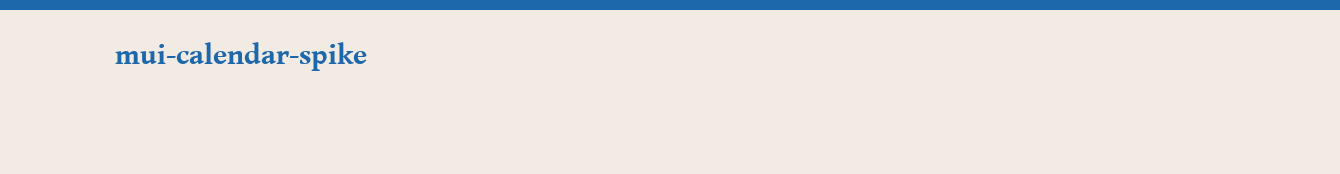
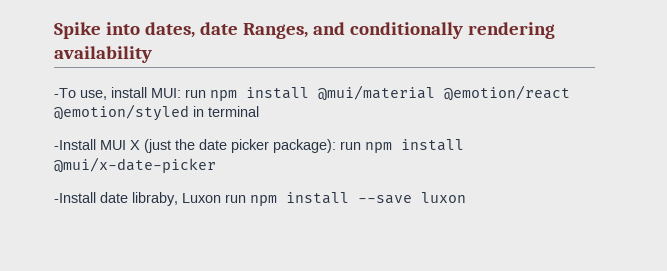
[115,42,367,71] mui-calendar-spike -> [54,22,555,39] [54,46,152,63] [54,85,570,101] [54,104,259,121] [54,139,464,153] [54,157,216,173] [54,192,466,206] Spike into dates, date Ranges, and conditionally rendering availability // -To use, install MUI: run npm install @mui/material @emotion/react @emotion/styled in terminal // -Install MUI X (just the date picker package): run npm install @mui/x-date-picker // -Install date libraby, Luxon run npm install --save luxon

